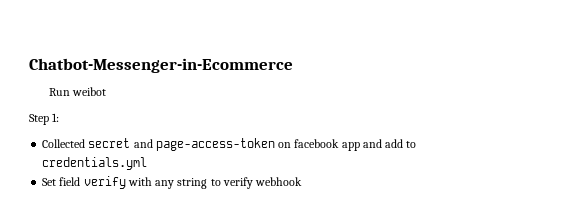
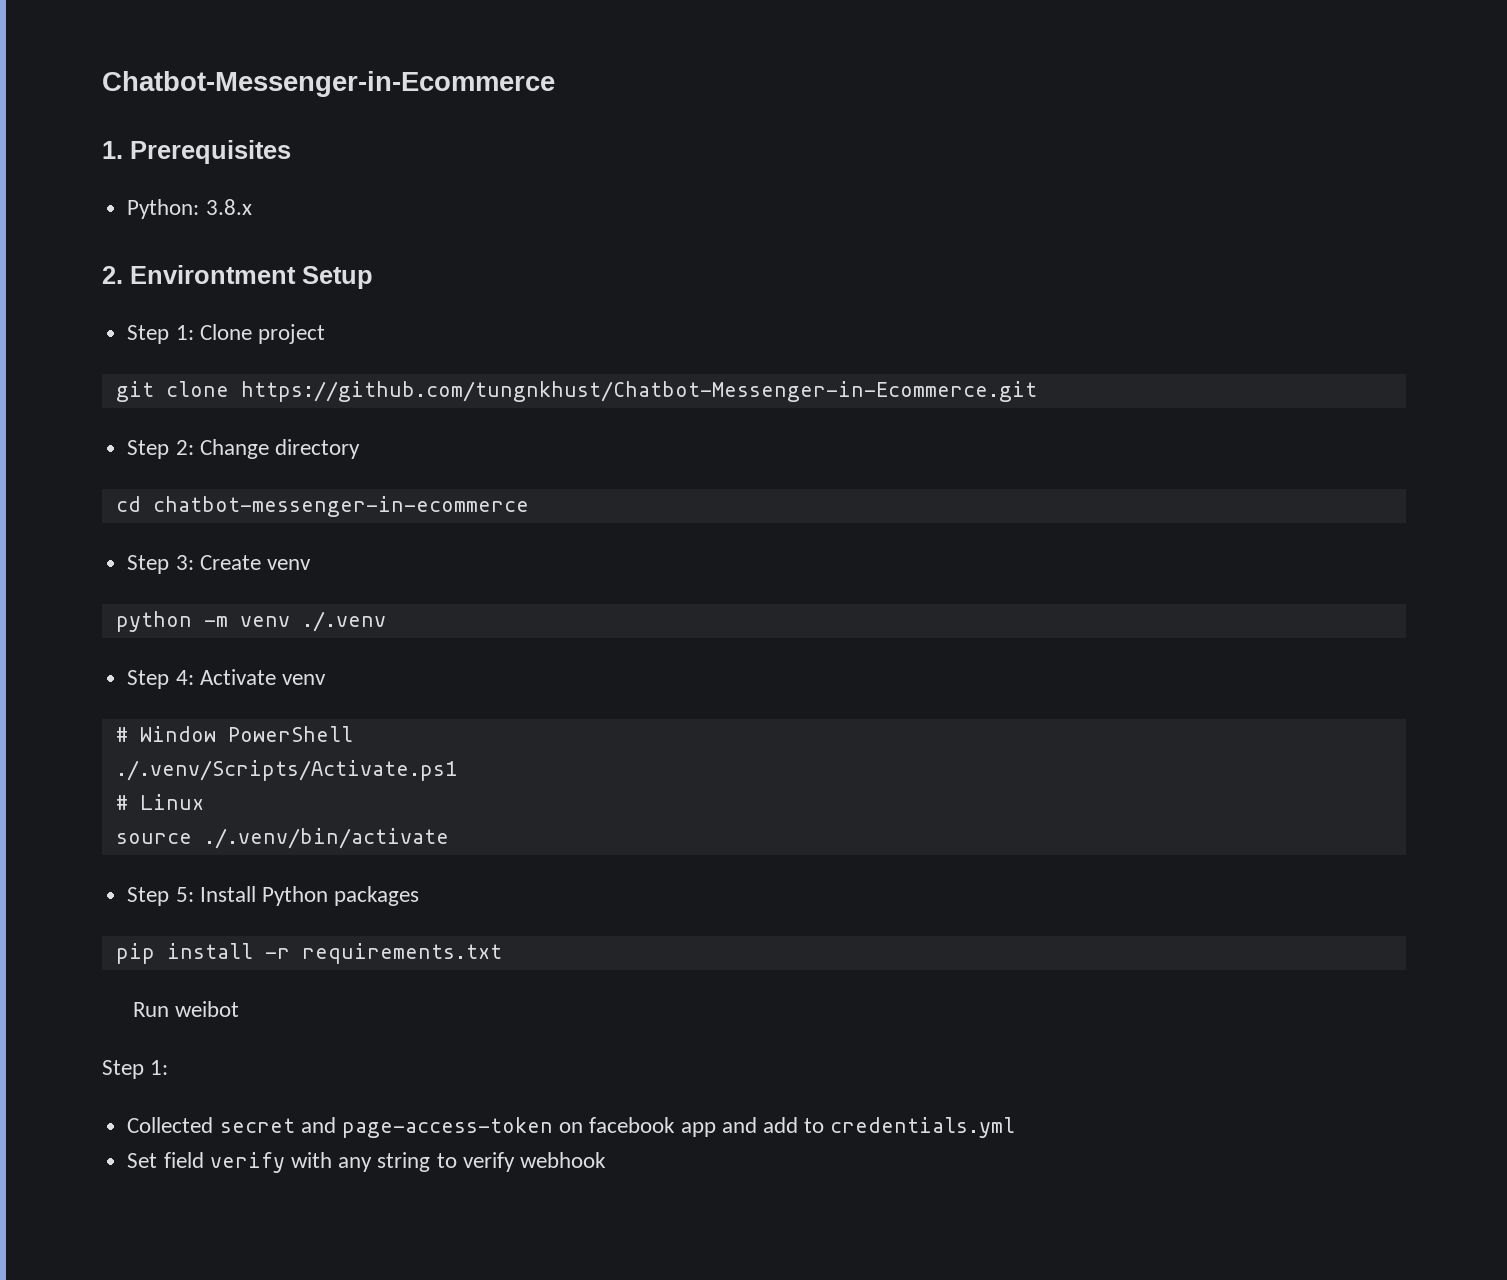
(293, 65) none -> [102,140,291,164] [127,199,252,219] [102,265,373,289] [127,324,325,344] [115,381,1037,402] [127,439,360,459] [115,496,529,517] [127,555,311,574] [115,611,386,632] [127,669,326,689] [115,726,353,742] [115,760,457,781] [115,794,204,810] [115,828,449,849] [127,886,420,906] [115,943,502,964] // 1. Prerequisites // Python: 3.8.x // 2. Environtment Setup // Step 1: Clone project // git clone https://github.com/tungnkhust/Chatbot-Messenger-in-Ecommerce.git // Step 2: Change directory // cd chatbot-messenger-in-ecommerce // Step 3: Create venv // python -m venv ./.venv // Step 4: Activate venv // # Window PowerShell // ./.venv/Scripts/Activate.ps1 // # Linux // source ./.venv/bin/activate // Step 5: Install Python packages // pip install -r requirements.txt

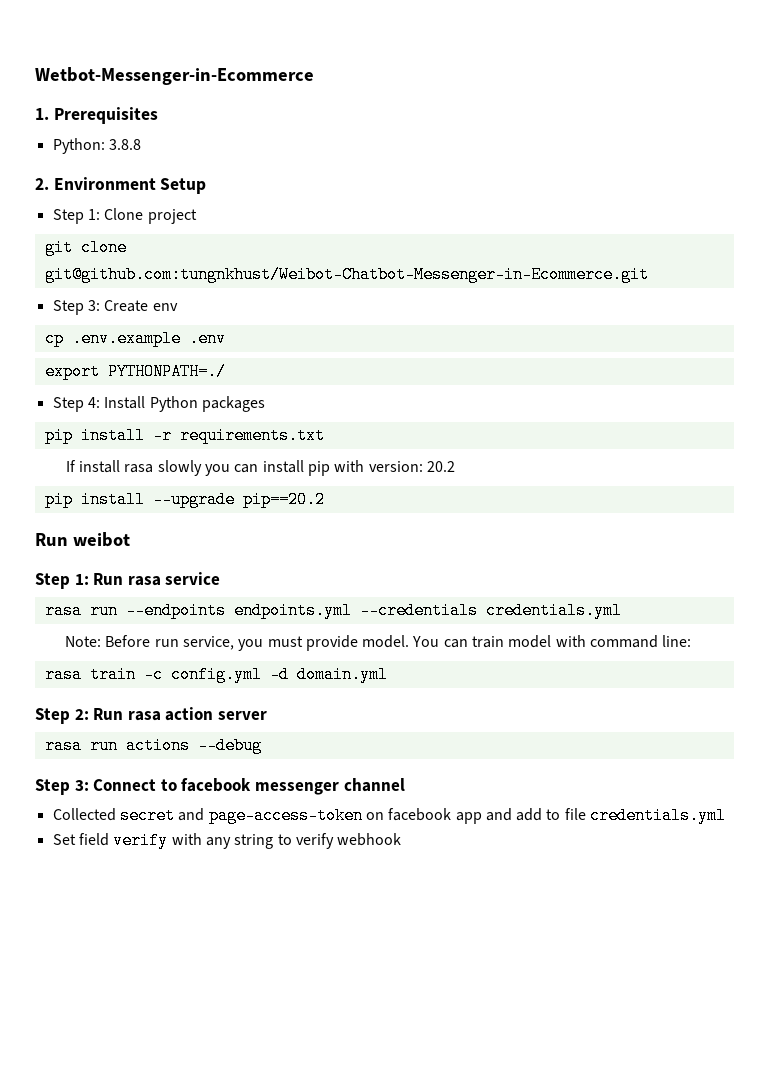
[102,71,555,97] Chatbot-Messenger-in-Ecommerce -> [35,67,314,85] Wetbot-Messenger-in-Ecommerce
[205,199,252,215] 3.8.x -> [108,139,141,150] 3.8.8
[130,265,296,284] Environtment -> [53,177,156,190] Environment
[240,381,1037,402] [127,439,360,459] [115,496,529,517] [127,555,311,574] [115,611,386,632] [127,669,326,689] [115,726,353,742] [115,760,457,781] [115,794,204,810] [115,828,449,849] [127,887,194,906] https://github.com/tungnkhust/Chatbot-Messenger-in-Ecommerce.git // Step 2: Change directory // cd chatbot-messenger-in-ecommerce // Step 3: Create venv // python -m venv ./.venv // Step 4: Activate venv // # Window PowerShell // ./.venv/Scripts/Activate.ps1 // # Linux // source ./.venv/bin/activate // Step 5: -> [44,266,649,283] [52,300,178,315] [44,330,226,347] [44,363,226,380] [52,397,100,412] git@github.com:tungnkhust/Weibot-Chatbot-Messenger-in-Ecommerce.git // Step 3: Create env // cp .env.example .env // export PYTHONPATH=./ // Step 4:
[132,1001,240,1017] [102,1060,169,1079] Run weibot // Step 1: -> [65,460,455,476] [44,491,325,508] [35,532,130,547] [35,572,221,589] [44,602,622,619] [64,635,692,651] [44,666,388,683] [35,707,267,724] [44,737,262,754] [35,778,405,795] If install rasa slowly you can install pip with version: 20.2 // pip install --upgrade pip==20.2 // Run weibot // Step 1: Run rasa service // rasa run --endpoints endpoints.yml --credentials credentials.yml // Note: Before run service, you must provide model. You can train model with command line: // rasa train -c config.yml -d domain.yml // Step 2: Run rasa action server // rasa run actions --debug // Step 3: Connect to facebook messenger channel
(825, 1125) none -> [564,808,586,820] file

